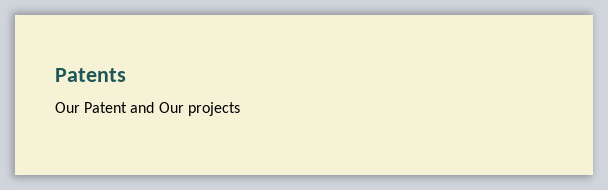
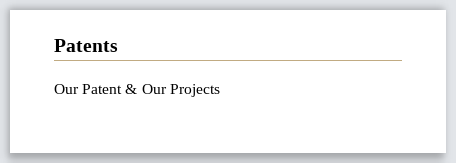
[130,102,240,116] and Our projects -> [125,84,220,97] & Our Projects

